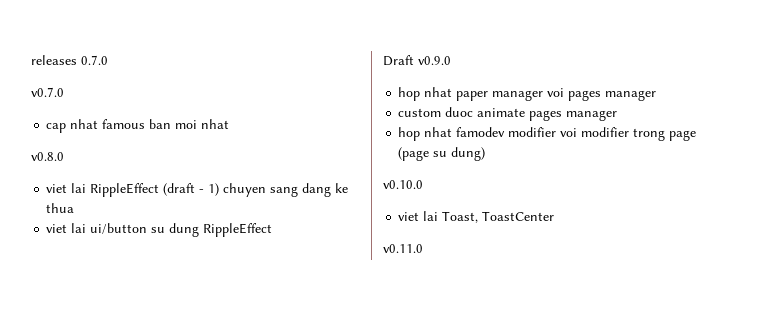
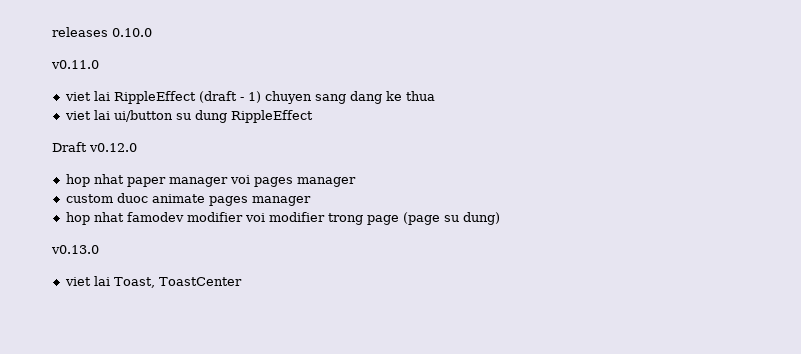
[81,55,108,65] [31,87,64,97] [46,119,230,133] [31,152,64,161] 0.7.0 // v0.7.0 // cap nhat famous ban moi nhat // v0.8.0 -> [112,28,152,37] [51,60,99,69] 0.10.0 // v0.11.0
[418,56,451,65] v0.9.0 -> [89,143,137,152] v0.12.0
[383,180,423,189] v0.10.0 -> [51,245,99,254] v0.13.0
[383,244,423,253] // v0.11.0 -> (242, 281) none

